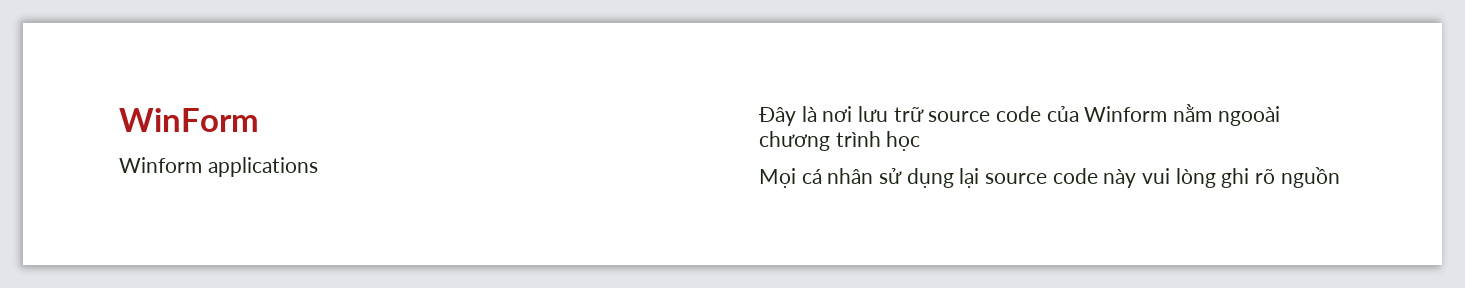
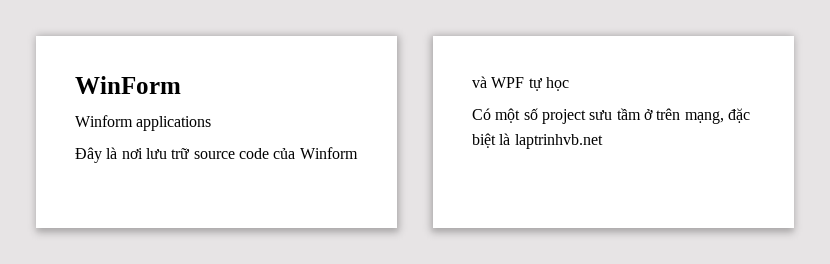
[1173,104,1280,126] [759,131,921,151] [759,167,1340,188] nằm ngooài chương trình học // Mọi cá nhân sử dụng lại source code này vui lòng ghi rõ nguồn -> [472,76,569,91] [472,108,750,124] [472,133,603,149] và WPF tự học // Có một số project sưu tầm ở trên mạng, đặc biệt là laptrinhvb.net

